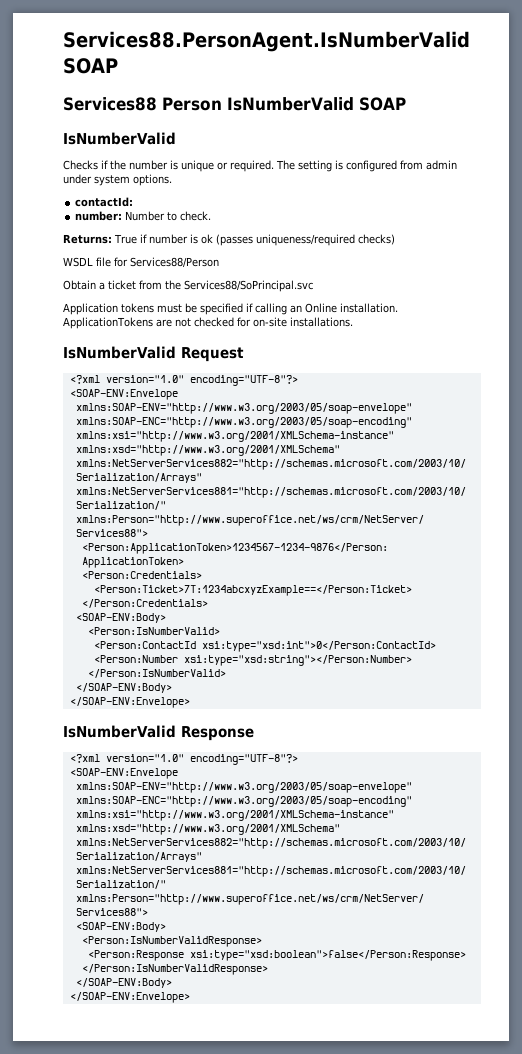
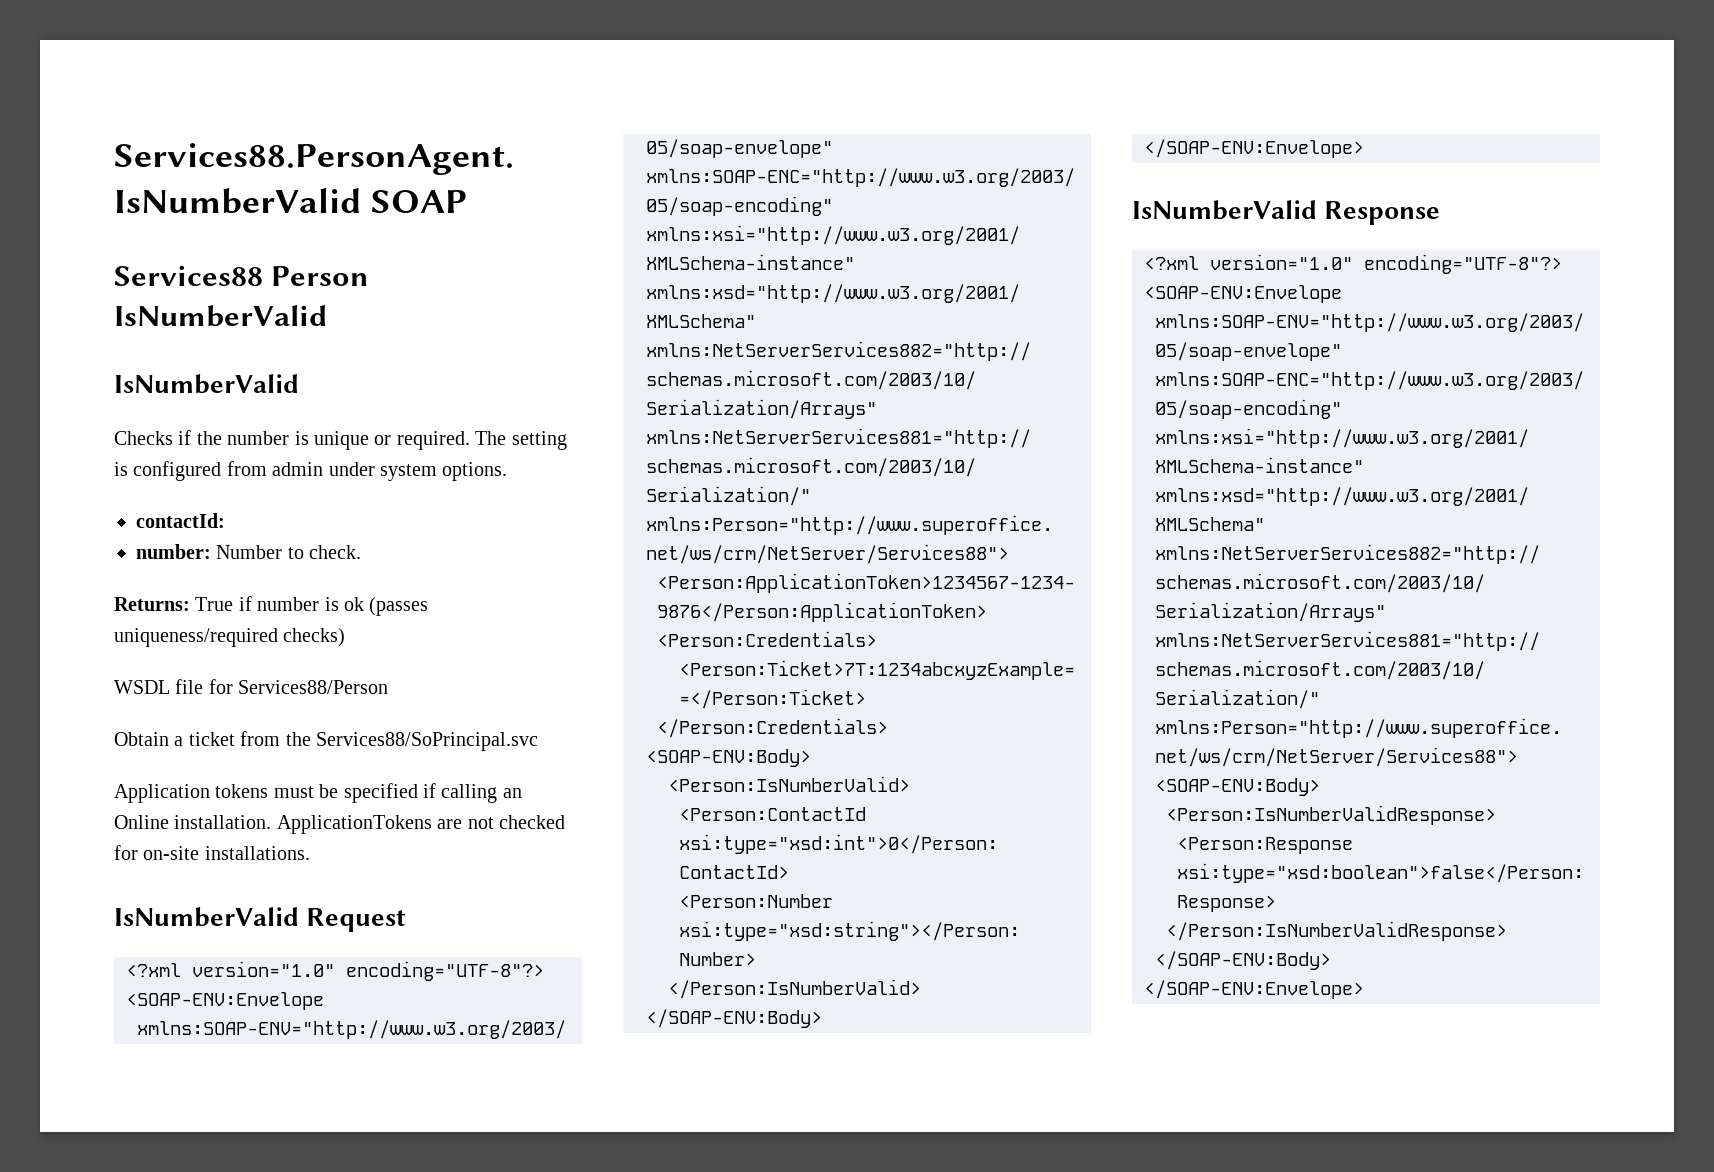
[358,97,406,111] SOAP -> (327, 316) none

